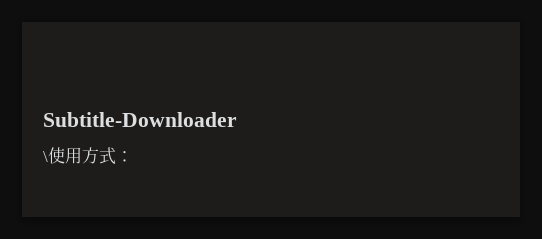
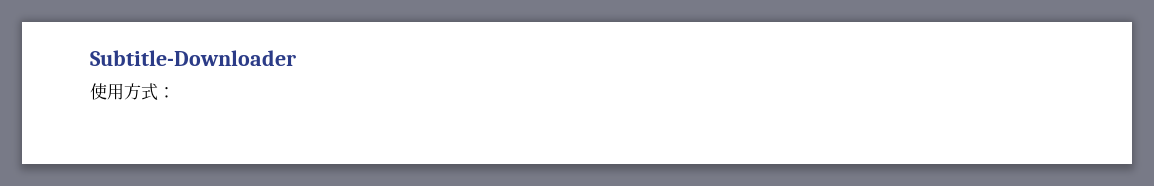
[43,151,48,162] \ -> (296, 58) none

